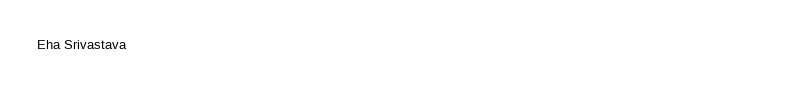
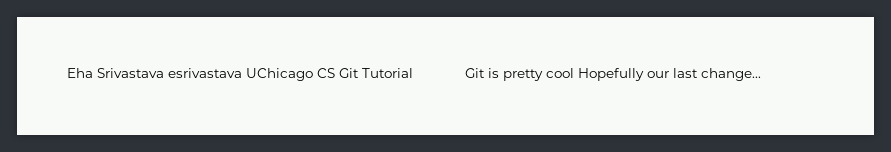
(127, 44) none -> [168,68,761,81] esrivastava UChicago CS Git Tutorial Git is pretty cool Hopefully our last change...

